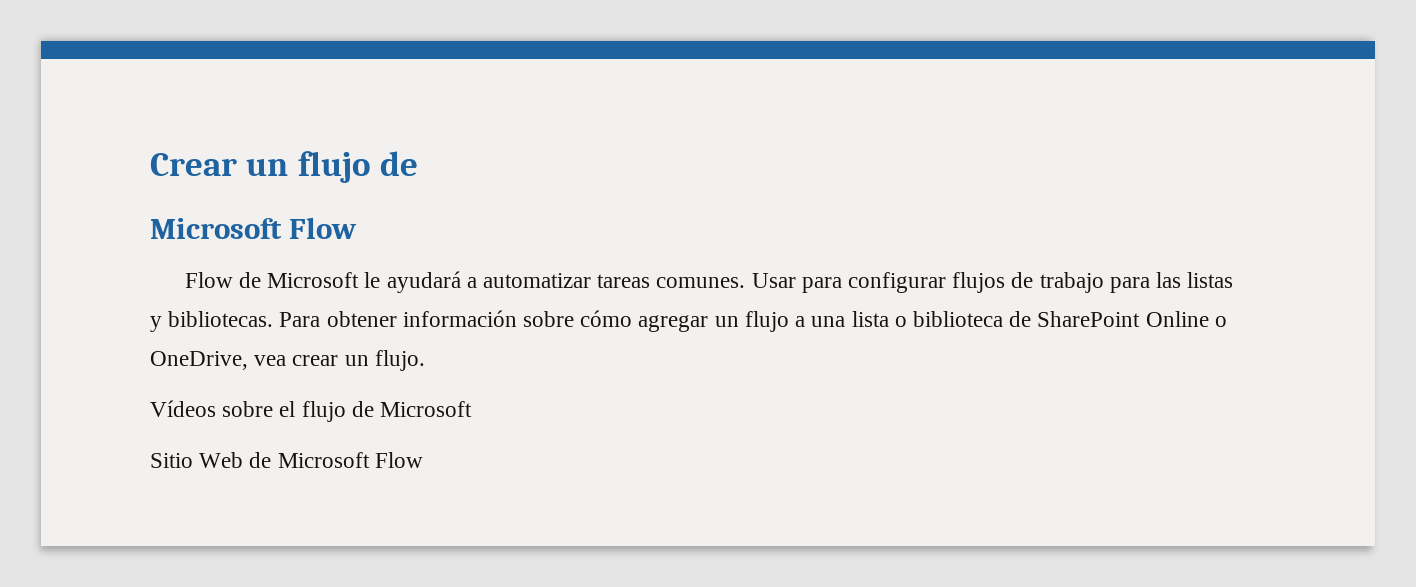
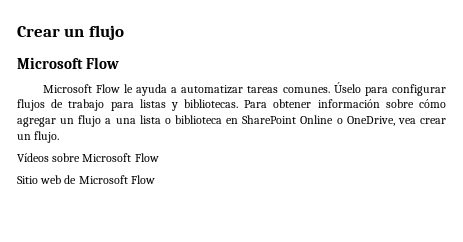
[379,151,418,176] [150,217,358,239] [184,271,461,293] de // Microsoft Flow // Flow de Microsoft le ayudará -> [17,57,120,69] [42,84,167,96] // Microsoft Flow // Microsoft Flow le ayuda
[751,273,796,288] Usar -> [333,82,361,93] Úselo
[1156,272,1182,288] las -> (134, 106) none
[1009,311,1032,327] de -> [226,118,239,124] en
[279,401,473,422] el flujo de Microsoft -> [82,153,159,162] Microsoft Flow
[199,452,244,468] Web -> [40,175,62,184] web

